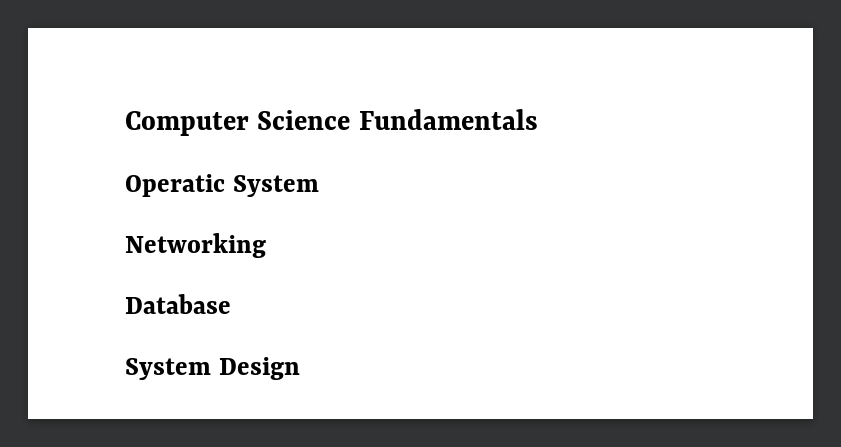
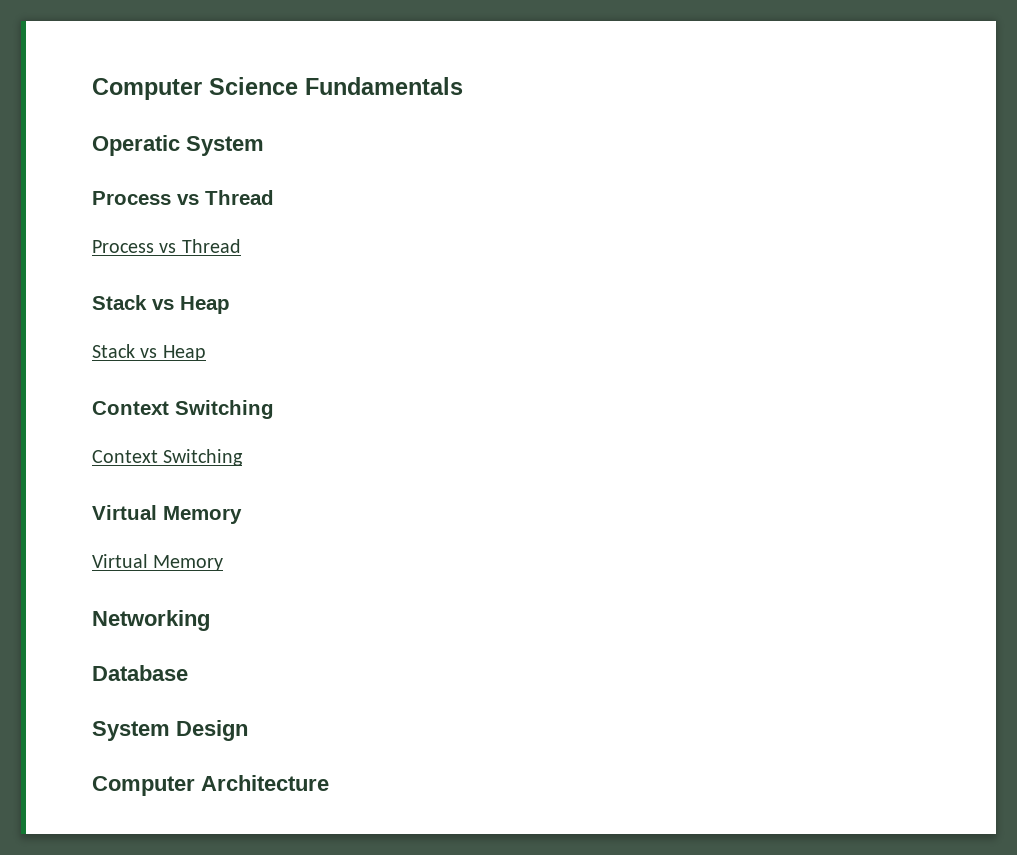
(319, 186) none -> [92,190,274,205] [92,239,241,253] [92,295,230,314] [92,344,206,361] [92,400,274,419] [92,449,244,466] [92,505,242,524] [92,554,224,571] // Process vs Thread // Process vs Thread // Stack vs Heap // Stack vs Heap // Context Switching // Context Switching // Virtual Memory // Virtual Memory
(300, 368) none -> [92,775,329,796] // Computer Architecture

